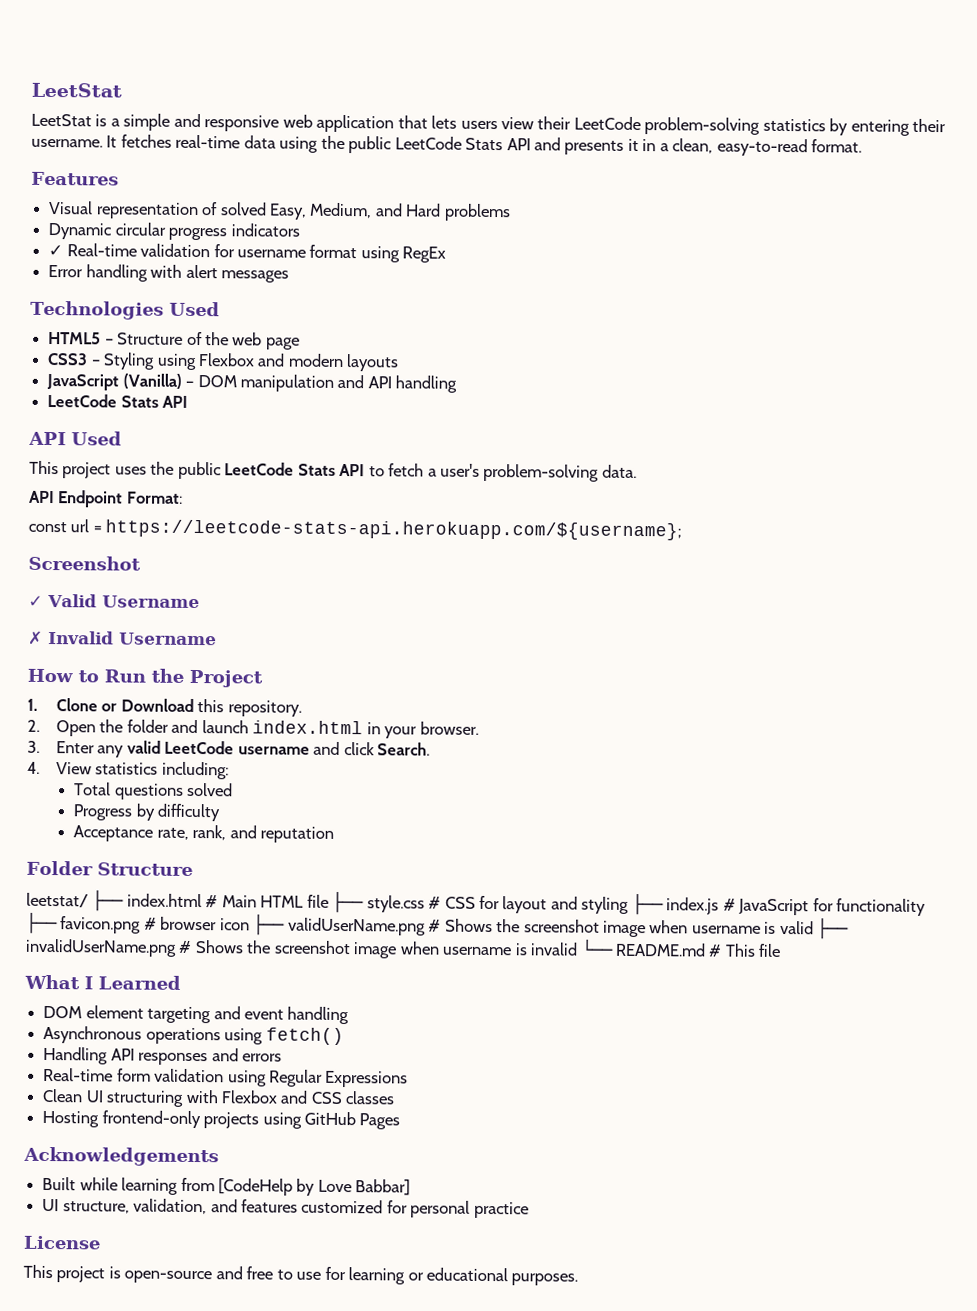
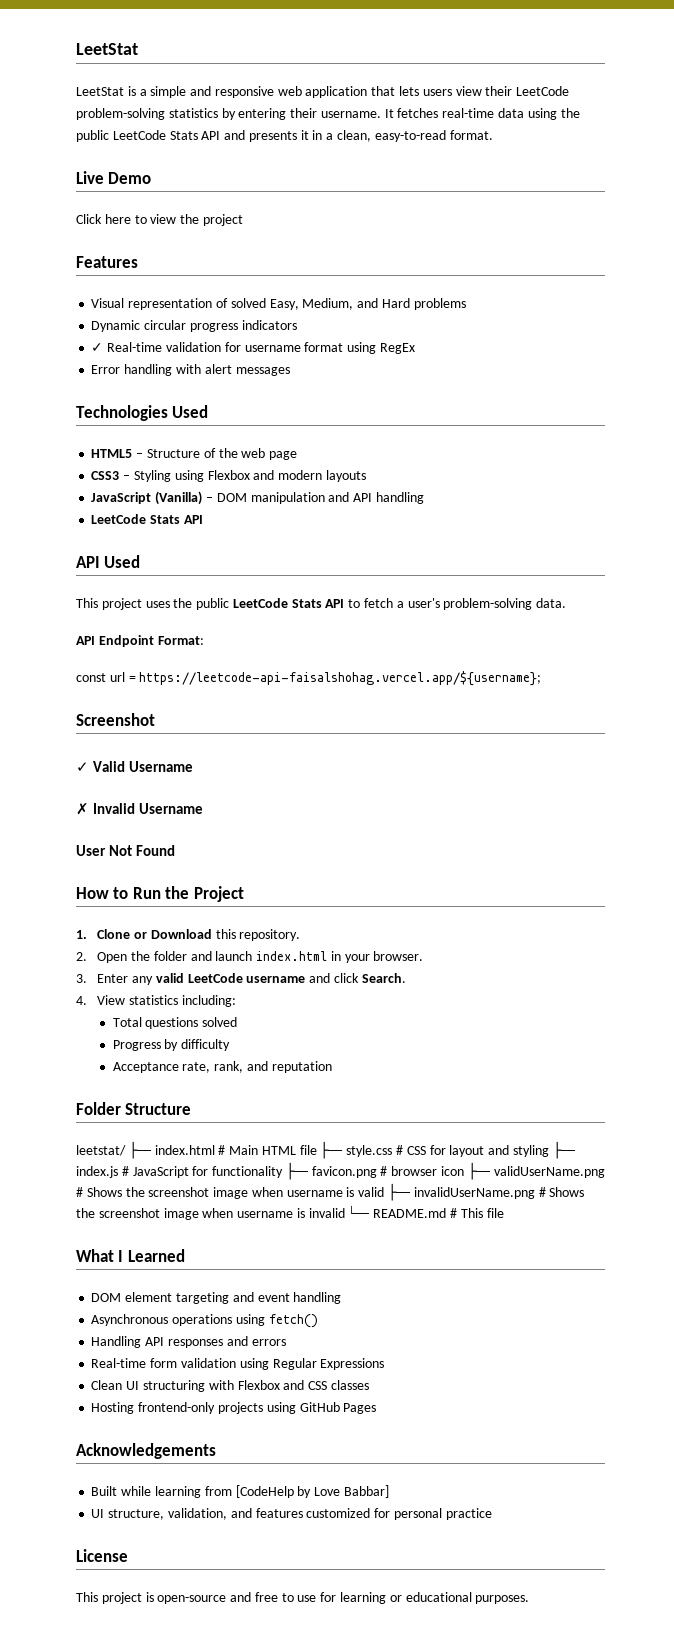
(863, 146) none -> [76,171,152,184] [76,214,243,226] // Live Demo // Click here to view the project
[105,519,683,541] https://leetcode-stats-api.herokuapp.com/${username}; -> [139,671,542,686] https://leetcode-api-faisalshohag.vercel.app/${username};
(217, 639) none -> [76,845,176,856] // User Not Found

